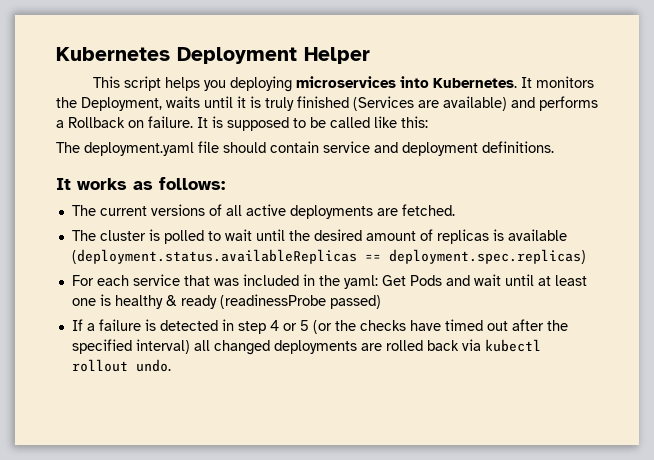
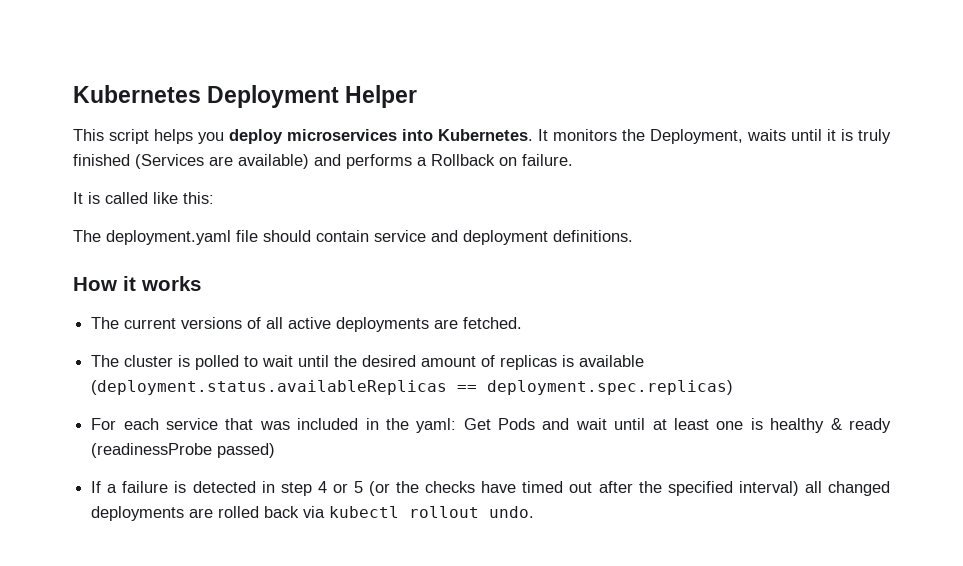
[230,76,293,92] deploying -> [229,129,283,144] deploy
(193, 122) none -> (573, 160) //
[227,117,326,131] supposed to be -> (100, 198) none
[56,178,71,190] It -> [73,276,136,291] How it
[133,177,225,190] as follows: -> (201, 283) none

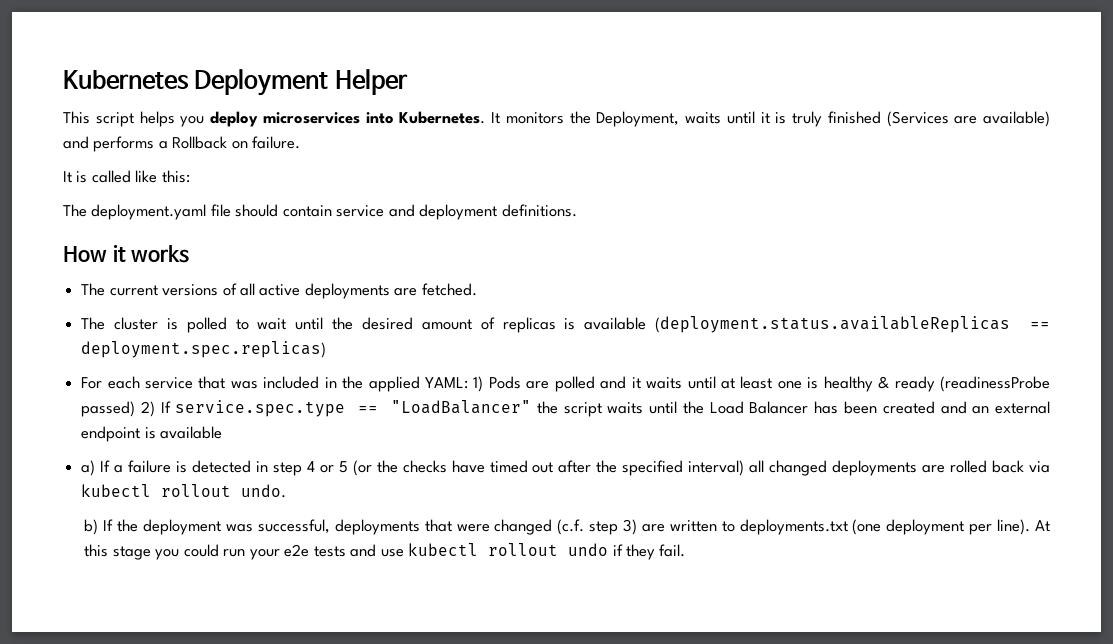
[416,418,607,433] yaml: Get Pods and wait -> [368,376,683,392] applied YAML: 1) Pods are polled and it waits
(276, 450) // -> [140,400,1051,417] [81,426,223,442] [81,460,96,476] 2) If service.spec.type == "LoadBalancer" the script waits until the Load Balancer has been created and an external endpoint is available // a)
(535, 512) none -> [84,519,1051,535] [84,543,686,560] // b) If the deployment was successful, deployments that were changed (c.f. step 3) are written to deployments.txt (one deployment per line). At this stage you could run your e2e tests and use kubectl rollout undo if they fail.

